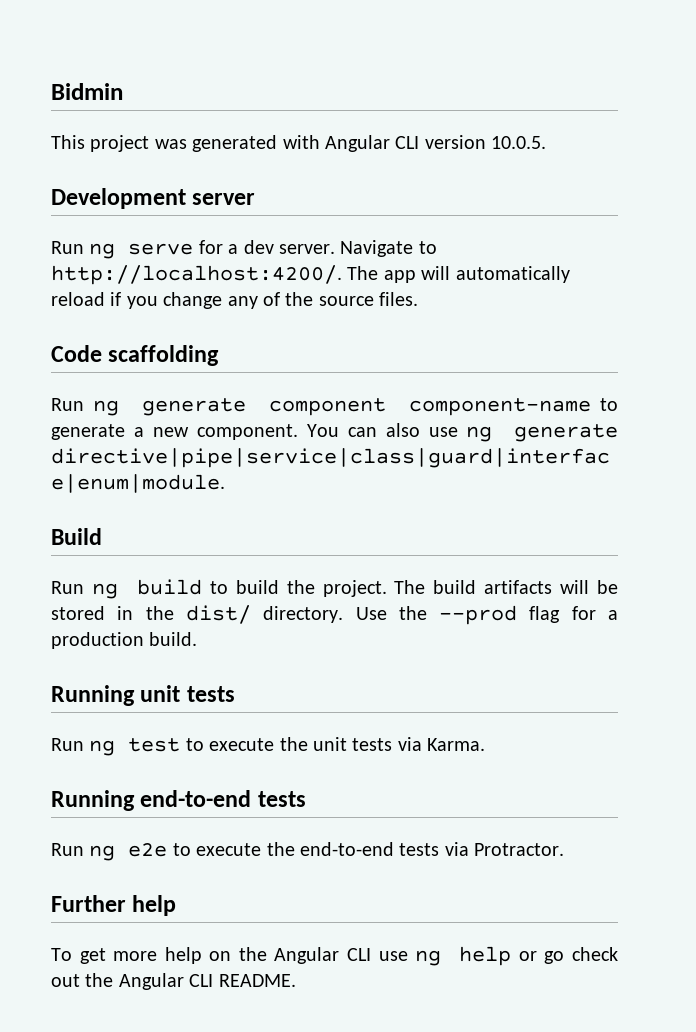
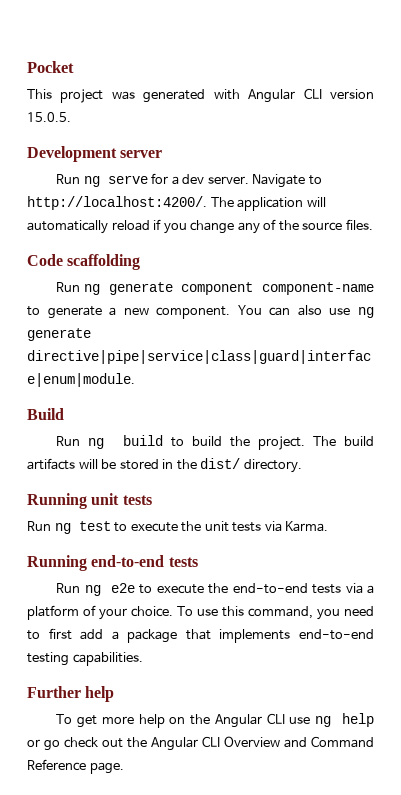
[51,83,123,100] Bidmin -> [27,61,74,73] Pocket
[491,136,547,149] 10.0.5. -> [27,112,71,122] 15.0.5.
[383,270,416,283] app -> [237,197,304,211] application
[355,605,618,625] [51,632,198,649] Use the --prod flag for a production build. -> (302, 466) none
[474,843,565,856] Protractor. -> [367,585,375,594] [27,605,374,620] [27,628,374,643] [27,652,143,666] a platform of your choice. To use this command, you need to first add a package that implements end-to-end testing capabilities.
[218,974,296,987] README. -> [224,736,374,748] [27,759,124,774] Overview and Command Reference page.

